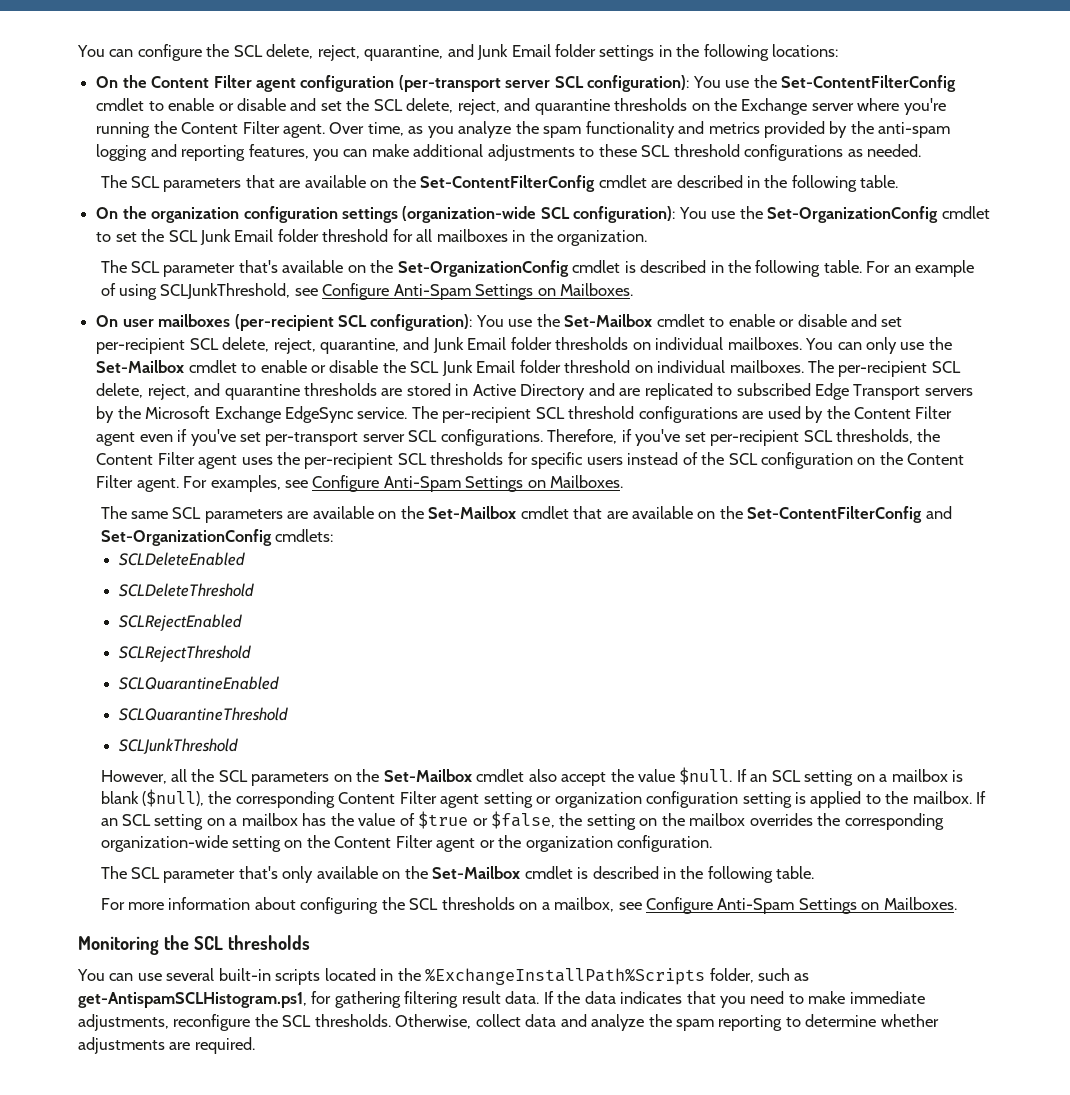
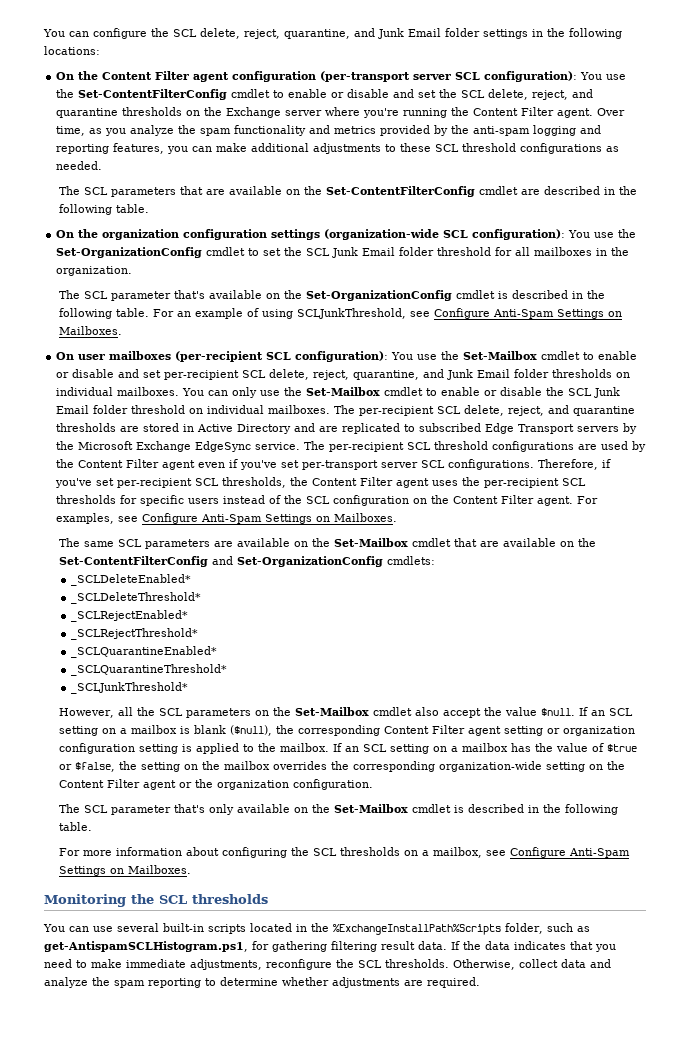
[118,552,245,566] [118,583,254,597] [118,614,242,631] [118,645,251,662] [118,676,279,690] [118,707,288,721] [118,738,238,754] SCLDeleteEnabled // SCLDeleteThreshold // SCLRejectEnabled // SCLRejectThreshold // SCLQuarantineEnabled // SCLQuarantineThreshold // SCLJunkThreshold -> [71,574,192,586] [71,592,202,604] [71,610,189,622] [71,628,199,640] [71,646,218,658] [71,664,228,676] [71,682,189,694] _SCLDeleteEnabled* // _SCLDeleteThreshold* // _SCLRejectEnabled* // _SCLRejectThreshold* // _SCLQuarantineEnabled* // _SCLQuarantineThreshold* // _SCLJunkThreshold*

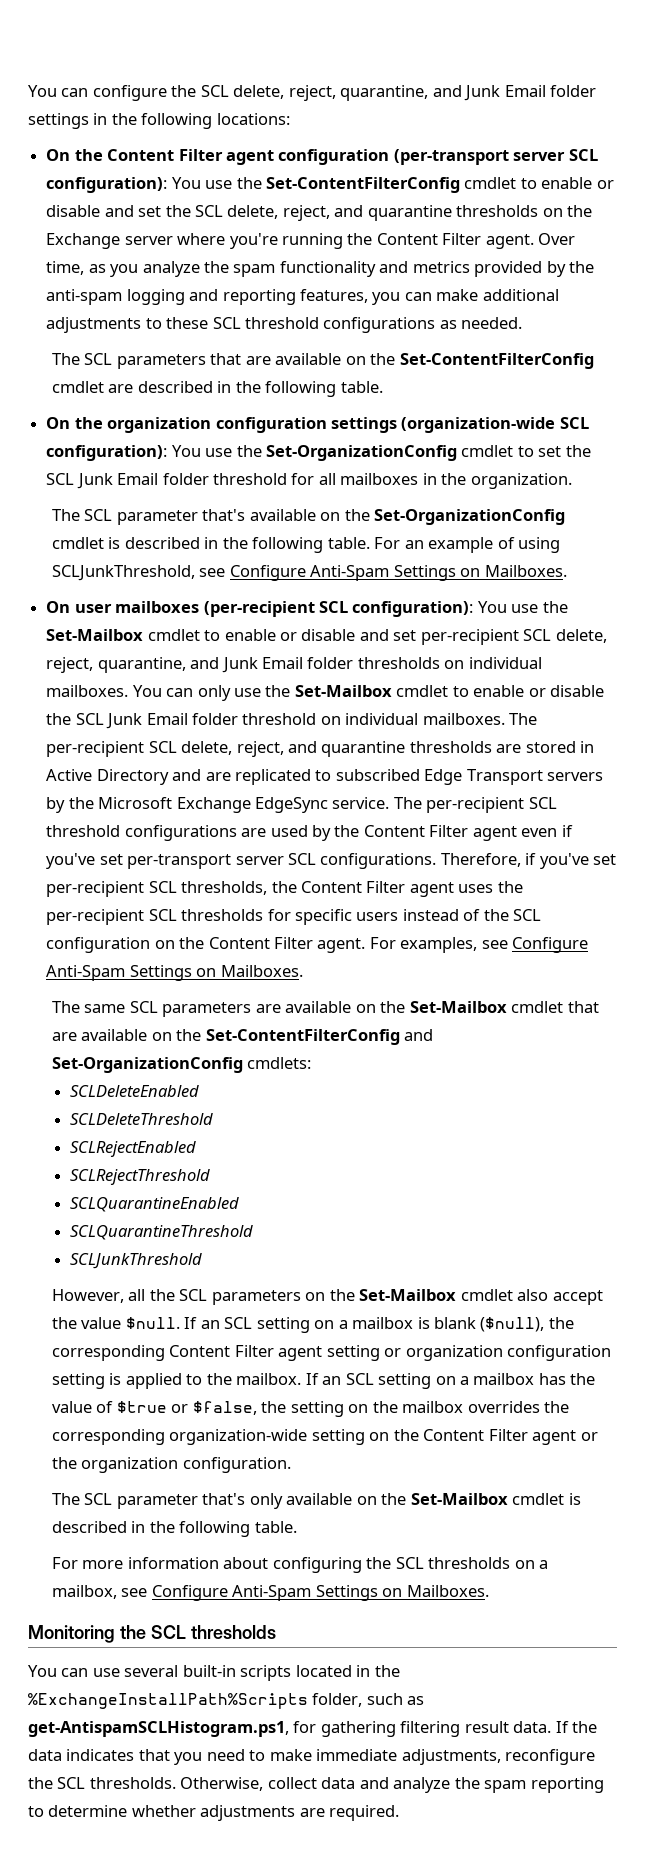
[71,574,192,586] [71,592,202,604] [71,610,189,622] [71,628,199,640] [71,646,218,658] [71,664,228,676] [71,682,189,694] _SCLDeleteEnabled* // _SCLDeleteThreshold* // _SCLRejectEnabled* // _SCLRejectThreshold* // _SCLQuarantineEnabled* // _SCLQuarantineThreshold* // _SCLJunkThreshold* -> [70,1085,200,1097] [70,1113,214,1125] [70,1141,197,1157] [70,1169,211,1185] [70,1197,240,1212] [70,1225,254,1240] [70,1253,203,1269] SCLDeleteEnabled // SCLDeleteThreshold // SCLRejectEnabled // SCLRejectThreshold // SCLQuarantineEnabled // SCLQuarantineThreshold // SCLJunkThreshold

